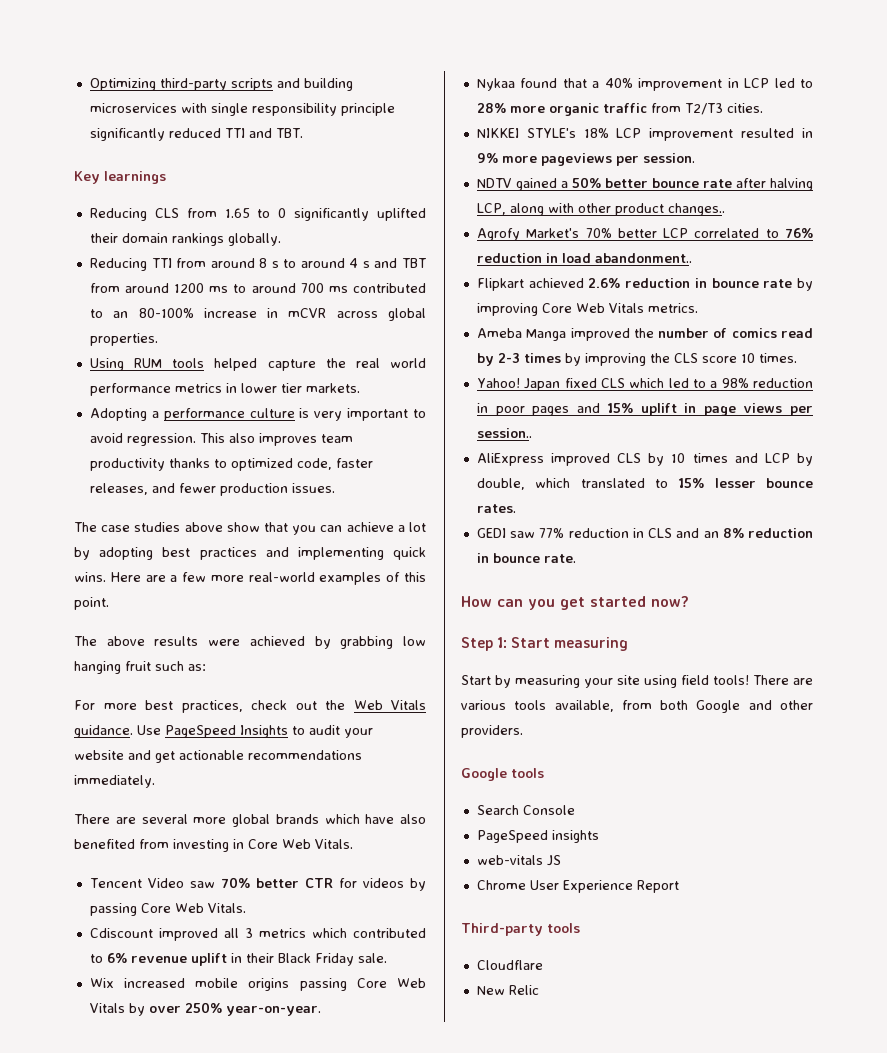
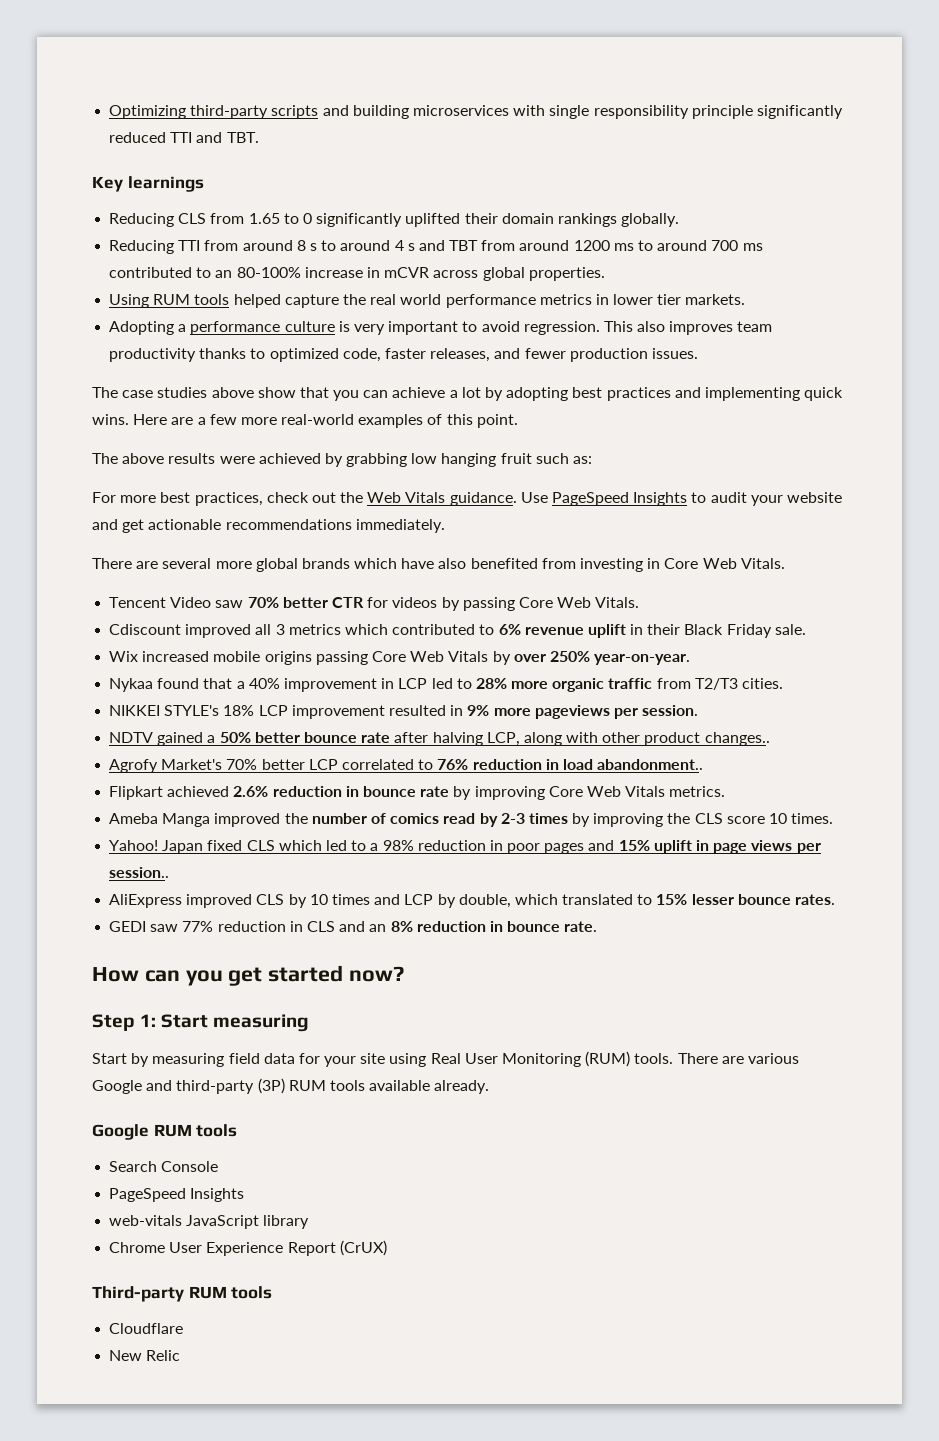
[584,675,813,688] [461,700,813,713] [461,725,523,738] [461,768,507,781] your site using field tools! There are various tools available, from both Google and other providers. // Google -> [228,1051,799,1067] [92,1078,490,1094] [92,1124,192,1140] field data for your site using Real User Monitoring (RUM) tools. There are various Google and third-party (3P) RUM tools available already. // Google RUM
[551,830,599,843] insights -> [190,1188,245,1202] Insights
[546,855,561,866] JS -> [186,1215,310,1229] JavaScript library
(679, 886) none -> [339,1240,387,1256] (CrUX)
(543, 929) none -> [188,1286,227,1299] RUM

